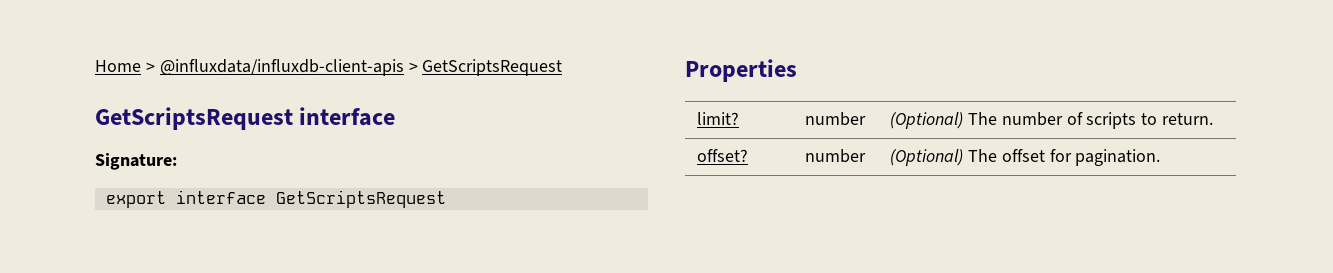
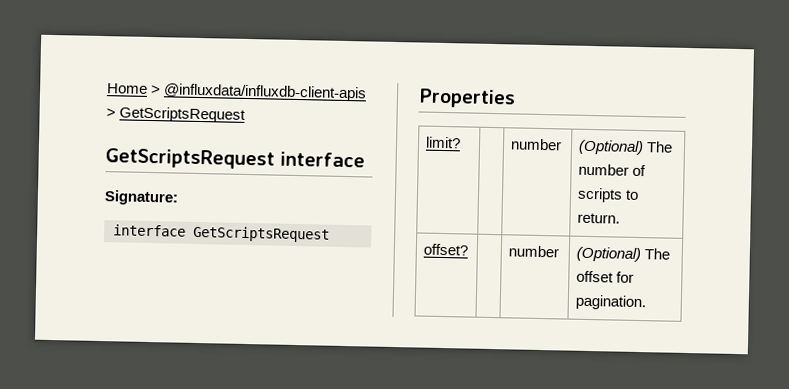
[105,191,166,208] export -> (179, 198) none

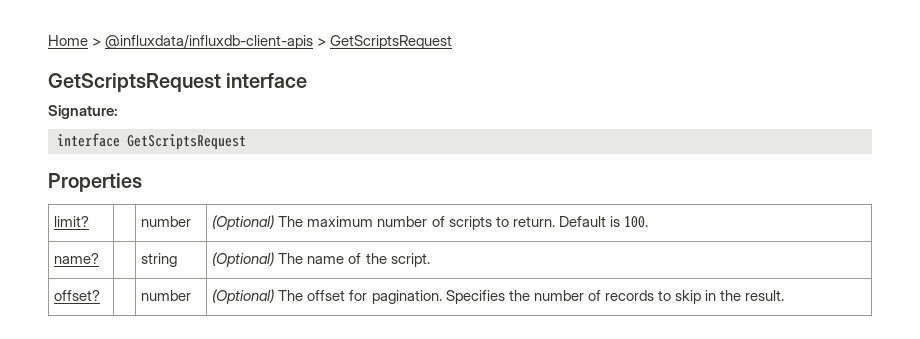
(674, 147) none -> [307,216,374,227] maximum
(621, 218) none -> [558,216,648,228] [54,253,100,264] [141,253,178,267] [212,252,430,267] Default is 100. // name? | | string | (Optional) The name of the script.
(647, 302) none -> [445,290,784,304] Specifies the number of records to skip in the result.

